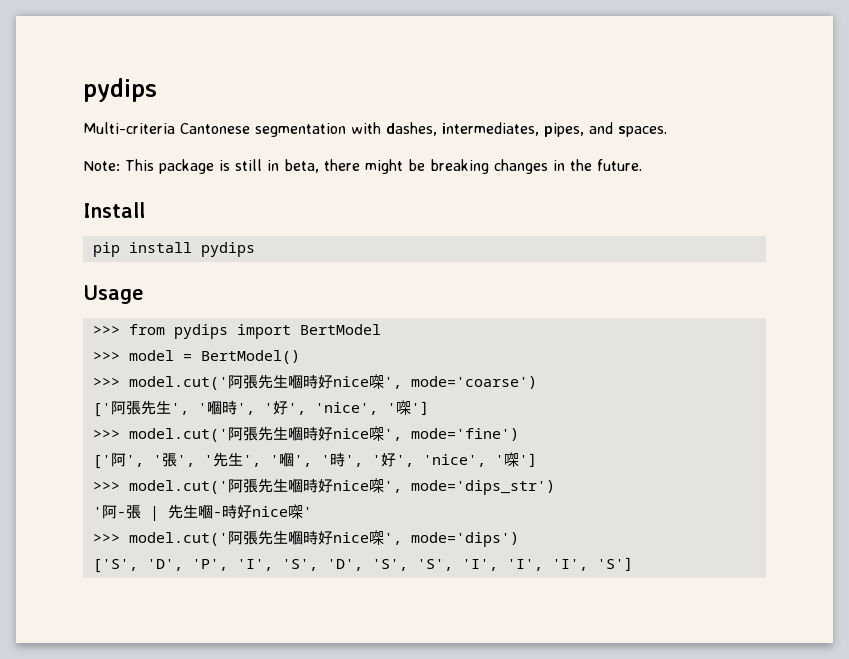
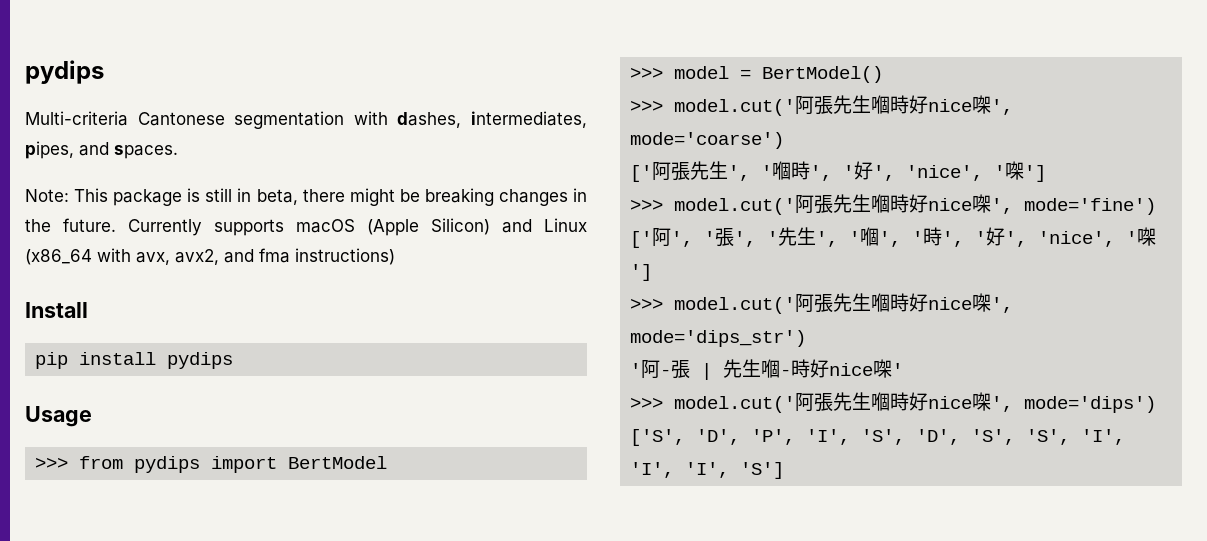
(642, 165) none -> [128,218,587,236] [25,248,395,265] Currently supports macOS (Apple Silicon) and Linux (x86_64 with avx, avx2, and fma instructions)

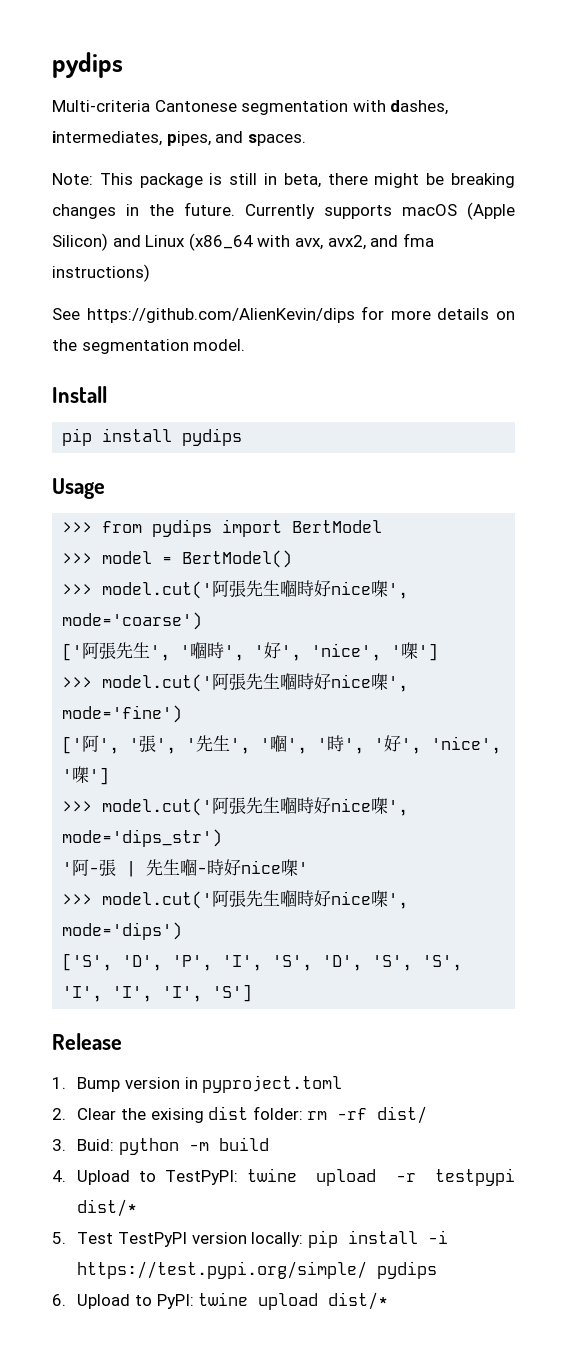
(395, 256) none -> [52,306,516,323] [52,339,246,354] // See https://github.com/AlienKevin/dips for more details on the segmentation model.
(785, 470) none -> [52,1033,122,1050] [52,1075,343,1093] [52,1106,428,1124] [52,1137,270,1155] [52,1168,515,1186] [77,1199,138,1217] [52,1230,448,1248] [77,1261,438,1279] [52,1292,389,1310] // Release // 1. Bump version in pyproject.toml // 2. Clear the exising dist folder: rm -rf dist/ // 3. Buid: python -m build // 4. Upload to TestPyPI: twine upload -r testpypi dist/* // 5. Test TestPyPI version locally: pip install -i https://test.pypi.org/simple/ pydips // 6. Upload to PyPI: twine upload dist/*

